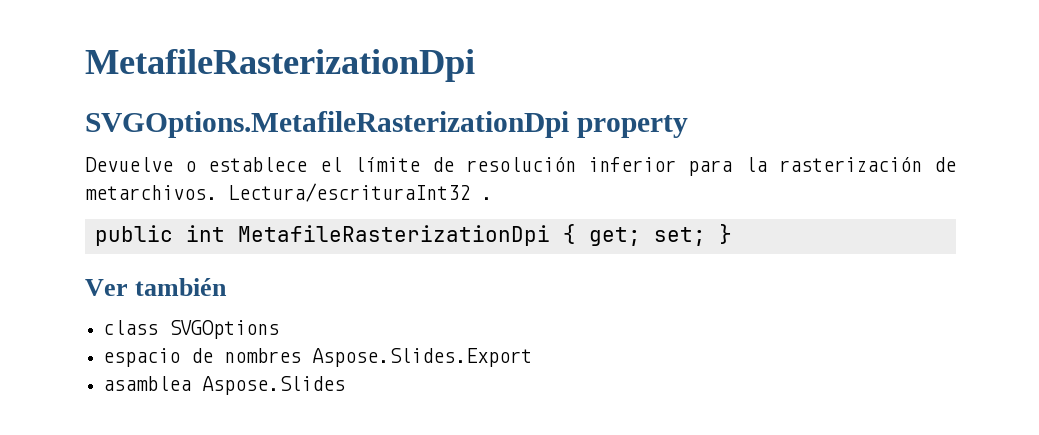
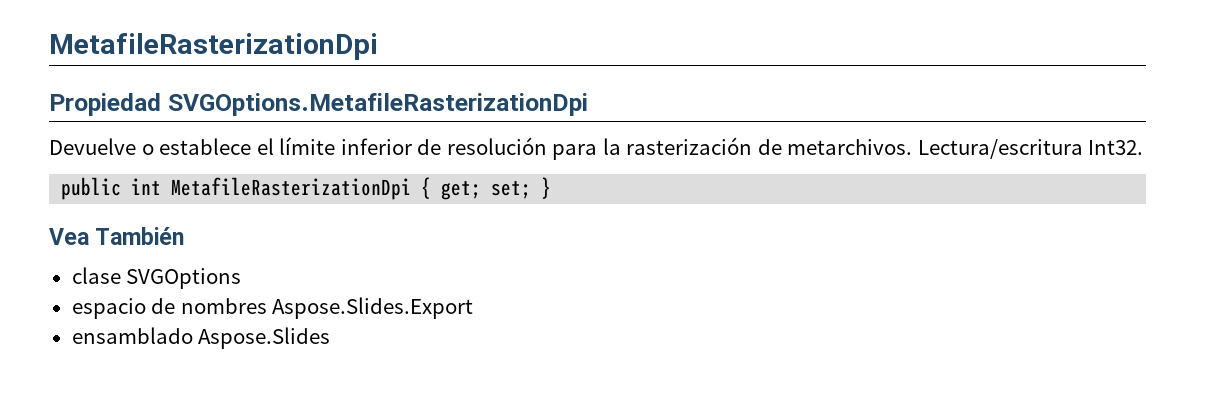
(475, 65) none -> [49,93,161,116] Propiedad
[576,115,688,138] property -> (588, 104) none
(420, 164) none -> [340,138,412,155] inferior
[588,157,677,172] inferior -> (547, 146) none
[228,183,492,202] Lectura/escrituraInt32 . -> [917,139,1144,159] Lectura/escritura Int32.
[85,278,228,296] [103,320,159,335] Ver también // class -> [49,227,185,245] [71,267,121,284] Vea También // clase
[103,376,192,391] asamblea -> [71,327,193,344] ensamblado

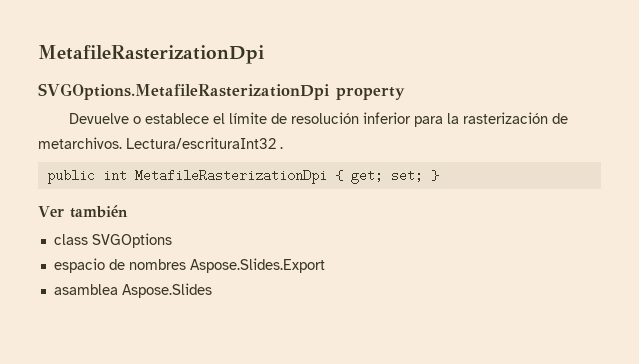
[49,93,161,116] Propiedad -> (264, 54) none
(588, 104) none -> [336,87,405,100] property
[340,138,412,155] inferior -> (267, 118) none
(547, 146) none -> [362,112,411,124] inferior
[917,139,1144,159] Lectura/escritura Int32. -> [126,137,283,149] Lectura/escrituraInt32 .
[49,227,185,245] [71,267,121,284] Vea También // clase -> [38,205,128,218] [53,234,88,245] Ver también // class
[71,327,193,344] ensamblado -> [53,284,118,295] asamblea

